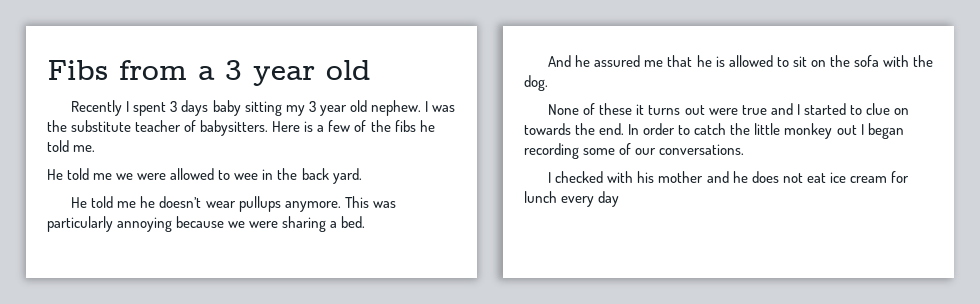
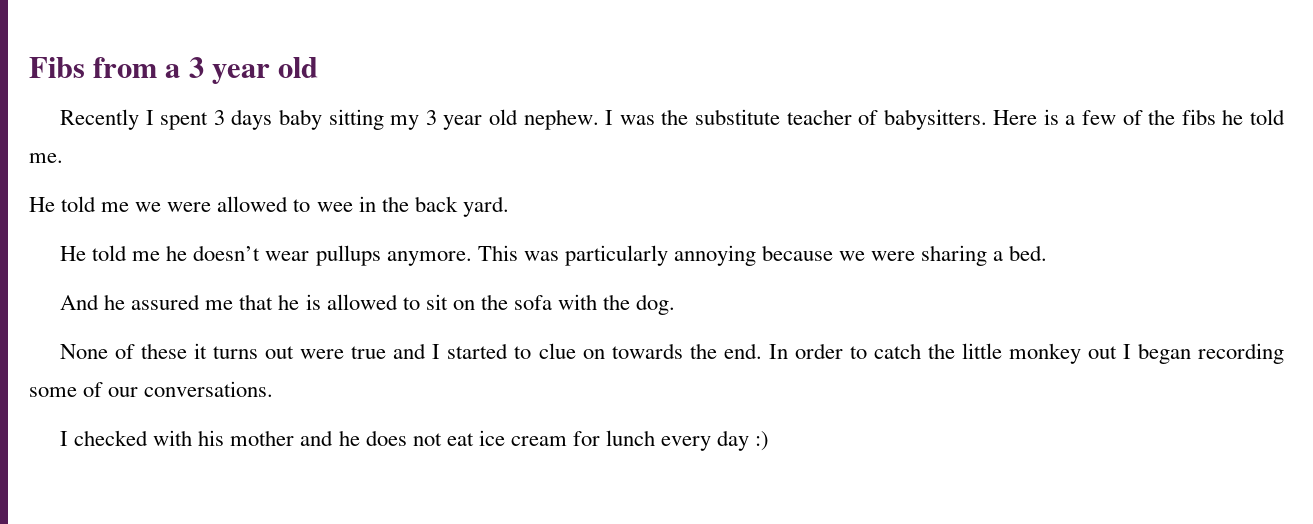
(620, 199) none -> [755,431,770,451] :)

